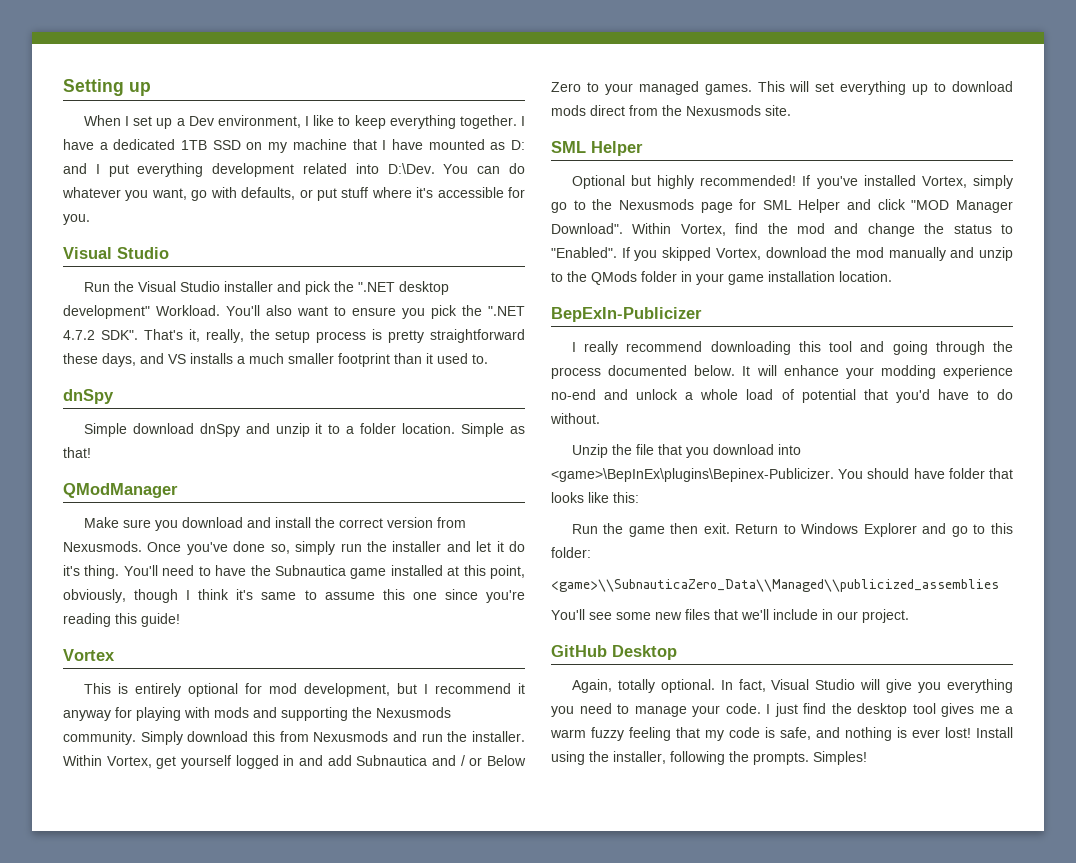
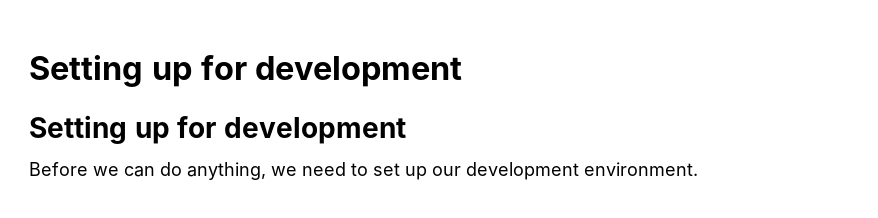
[63,79,151,96] [83,115,525,129] [63,139,525,153] [63,163,525,177] [62,187,525,201] [63,214,90,225] [63,247,169,259] [83,281,449,295] [63,305,525,319] [63,329,525,343] [63,353,488,367] [63,389,114,404] [83,423,525,437] [63,447,91,458] [63,483,178,498] [83,517,466,531] [63,541,526,555] [63,565,525,579] [63,589,525,603] [63,613,180,627] [63,649,115,661] [83,683,525,697] [63,707,451,721] [63,731,525,745] [63,755,527,769] [551,81,1014,95] [551,105,791,116] [551,141,643,156] [571,175,1013,189] [551,199,1013,213] [551,223,1013,237] [551,247,1013,261] [551,271,892,285] [551,307,702,322] [571,341,1013,355] [551,365,1013,379] [551,389,1013,403] [550,413,600,424] [571,444,801,458] [551,468,1013,482] [551,492,639,503] [571,523,1013,537] [551,547,591,558] [551,579,999,592] [551,609,909,623] [551,645,677,660] [571,679,1013,693] [551,703,1013,717] [550,727,1013,741] [551,751,867,765] Setting up // When I set up a Dev environment, I like to keep everything together. I have a dedicated 1TB SSD on my machine that I have mounted as D: and I put everything development related into D:\Dev. You can do whatever you want, go with defaults, or put stuff where it's accessible for you. // Visual Studio // Run the Visual Studio installer and pick the ".NET desktop development" Workload. You'll also want to ensure you pick the ".NET 4.7.2 SDK". That's it, really, the setup process is pretty straightforward these days, and VS installs a much smaller footprint than it used to. // dnSpy // Simple download dnSpy and unzip it to a folder location. Simple as that! // QModManager // Make sure you download and install the correct version from Nexusmods. Once you've done so, simply run the installer and let it do it's thing. You'll need to have the Subnautica game installed at this point, obviously, though I think it's same to assume this one since you're reading this guide! // Vortex // This is entirely optional for mod development, but I recommend it anyway for playing with mods and supporting the Nexusmods community. Simply download this from Nexusmods and run the installer. Within Vortex, get yourself logged in and add Subnautica and / or Below Zero to your managed games. This will set everything up to download mods direct from the Nexusmods site. // SML Helper // Optional but highly recommended! If you've installed Vortex, simply go to the Nexusmods page for SML Helper and click "MOD Manager Download". Within Vortex, find the mod and change the status to "Enabled". If you skipped Vortex, download the mod manually and unzip to the QMods folder in your game installation location. // BepExIn-Publicizer // I really recommend downloading this tool and going through the process documented below. It will enhance your modding experience no-end and unlock a whole load of potential that you'd have to do without. // Unzip the file that you download into <game>\BepInEx\plugins\Bepinex-Publicizer. You should have folder that looks like this: // Run the game then exit. Return to Windows Explorer and go to this folder: // <game>\\SubnauticaZero_Data\\Managed\\publicized_assemblies // You'll see some new files that we'll include in our project. // GitHub Desktop // Again, totally optional. In fact, Visual Studio will give you everything you need to manage your code. I just find the desktop tool gives me a warm fuzzy feeling that my code is safe, and nothing is ever lost! Install using the installer, following the prompts. Simples! -> [29,55,463,87] [29,115,406,144] [29,162,698,180] Setting up for development // Setting up for development // Before we can do anything, we need to set up our development environment.

